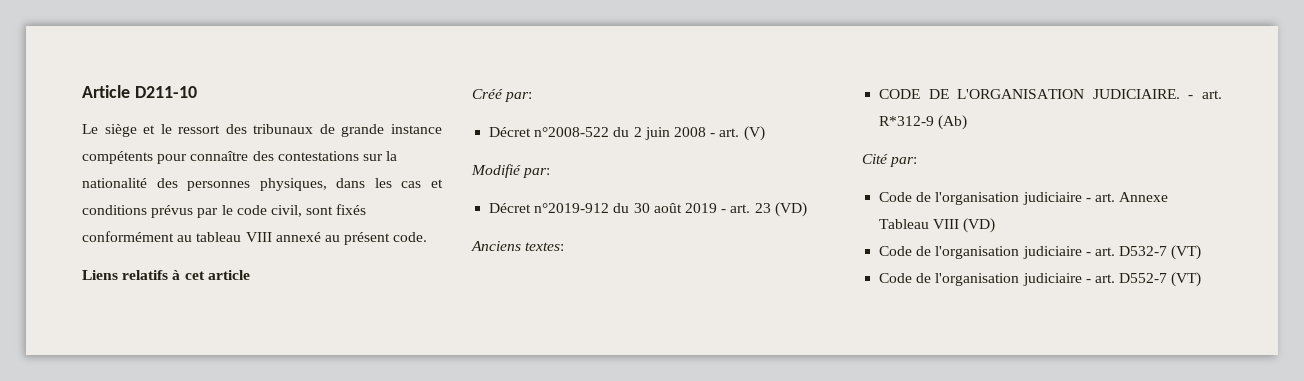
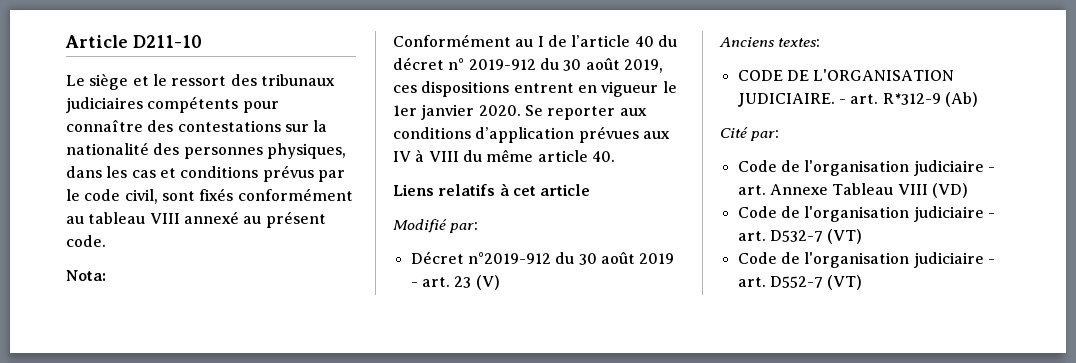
[319,124,442,137] de grande instance -> [66,97,143,113] judiciaires
(428, 237) none -> [66,270,106,281] [393,34,677,47] [393,57,663,73] [393,81,677,97] [393,104,647,120] [393,126,670,143] [393,149,615,162] // Nota: // Conformément au I de l’article 40 du décret n° 2019-912 du 30 août 2019, ces dispositions entrent en vigueur le 1er janvier 2020. Se reporter aux conditions d’application prévues aux IV à VIII du même article 40.
[472,89,533,102] [489,126,765,141] // Créé par: // Décret n°2008-522 du 2 juin 2008 - art. (V) -> (591, 190) none
[774,202,807,217] (VD) -> [475,275,500,290] (V)

